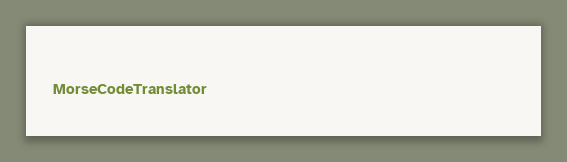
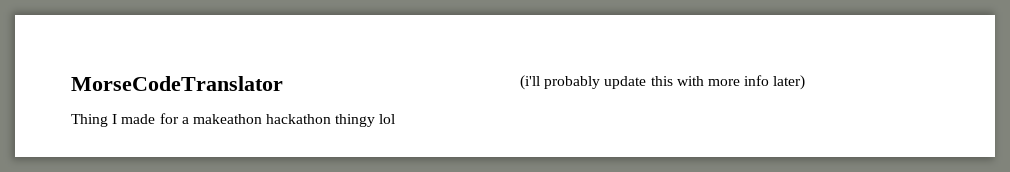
(207, 89) none -> [71,113,396,127] [520,75,806,90] // Thing I made for a makeathon hackathon thingy lol // (i'll probably update this with more info later)

